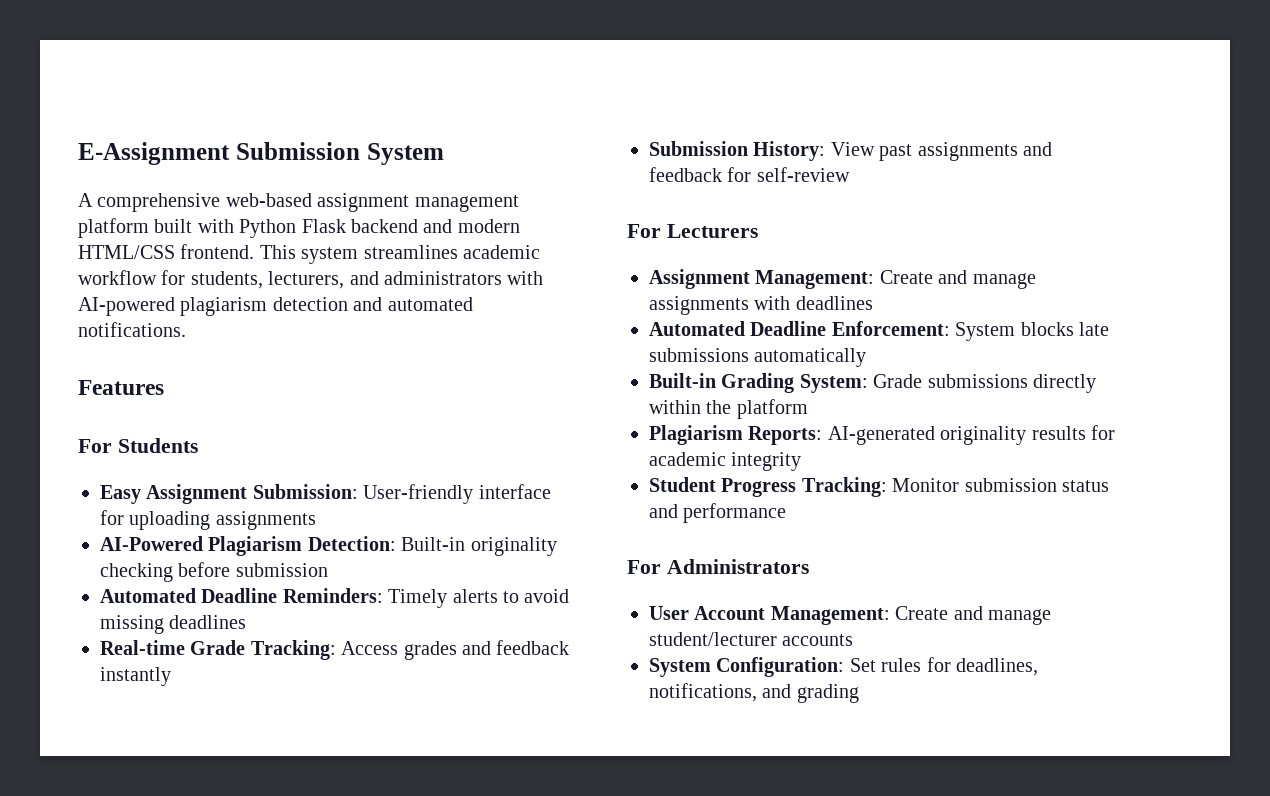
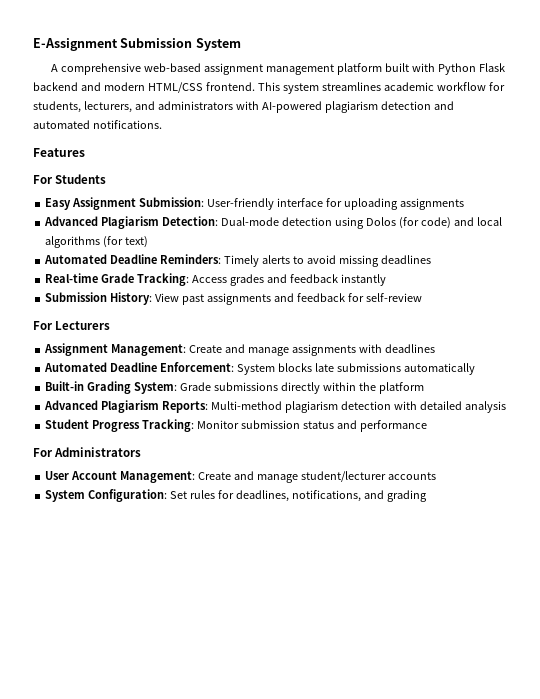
[100,536,203,551] AI-Powered -> [44,216,99,226] Advanced
[401,537,557,556] [100,562,328,582] Built-in originality checking before submission -> [221,217,502,229] [45,236,149,248] Dual-mode detection using Dolos (for code) and local algorithms (for text)
(808, 409) none -> [44,400,99,410] Advanced
[827,425,1115,445] [649,452,802,471] AI-generated originality results for academic integrity -> [211,401,506,413] Multi-method plagiarism detection with detailed analysis

